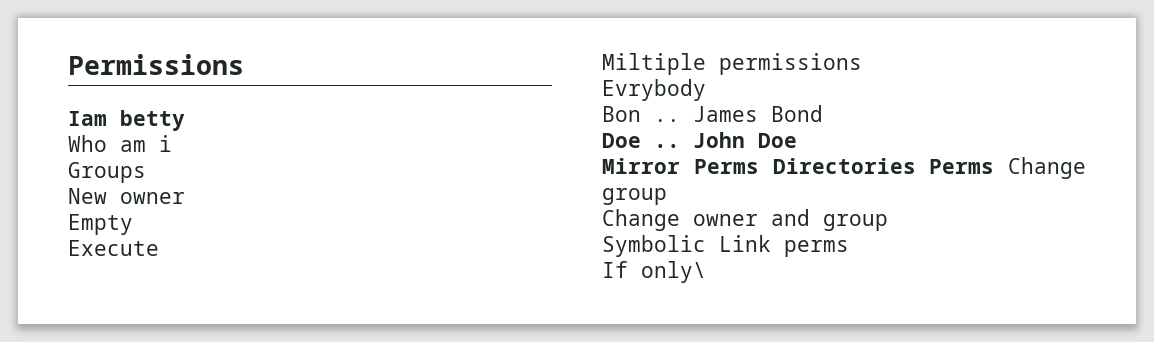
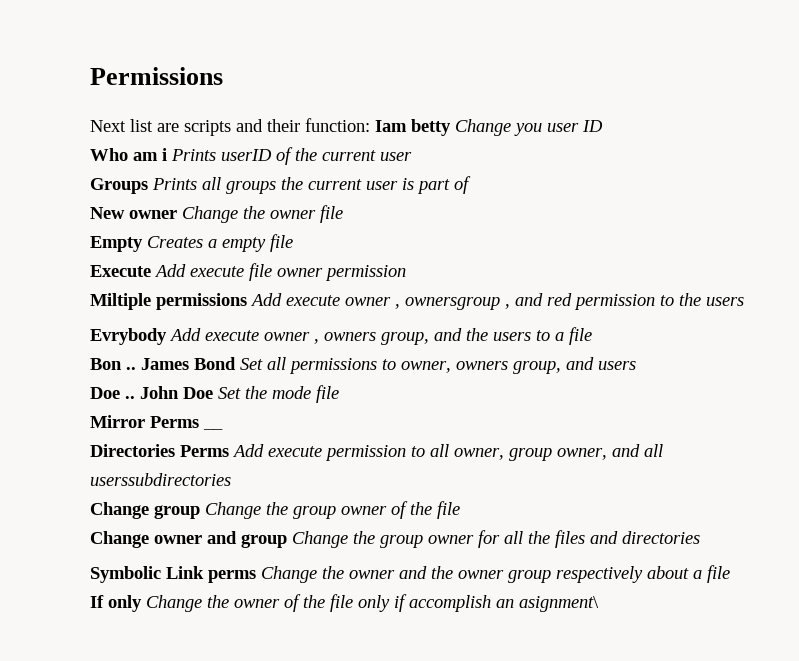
[68,110,185,131] [68,135,172,152] [68,162,146,183] [68,188,185,204] [68,214,133,235] [68,240,159,256] [602,53,862,75] [602,79,706,101] [602,105,823,122] Iam betty // Who am i // Groups // New owner // Empty // Execute // Miltiple permissions // Evrybody // Bon .. James Bond -> [90,118,603,136] [90,147,412,165] [90,176,471,194] [90,205,343,223] [90,234,293,252] [90,263,406,281] [90,293,744,310] [90,327,592,345] [90,357,636,374] Next list are scripts and their function: Iam betty Change you user ID // Who am i Prints userID of the current user // Groups Prints all groups the current user is part of // New owner Change the owner file // Empty Creates a empty file // Execute Add execute file owner permission // Miltiple permissions Add execute owner , ownersgroup , and red permission to the users // Evrybody Add execute owner , owners group, and the users to a file // Bon .. James Bond Set all permissions to owner, owners group, and users
(797, 140) none -> [218,385,339,403] Set the mode file
(759, 166) none -> [203,428,223,430] __ //
[1008,157,1086,179] [602,188,667,205] [602,209,888,231] [602,235,849,257] [602,261,706,283] Change group // Change owner and group // Symbolic Link perms // If only\ -> [232,444,663,461] [90,473,231,486] [90,501,460,519] [90,530,700,548] [90,565,730,583] [90,594,599,612] Add execute permission to all owner, group owner, and all userssubdirectories // Change group Change the group owner of the file // Change owner and group Change the group owner for all the files and directories // Symbolic Link perms Change the owner and the owner group respectively about a file // If only Change the owner of the file only if accomplish an asignment\

